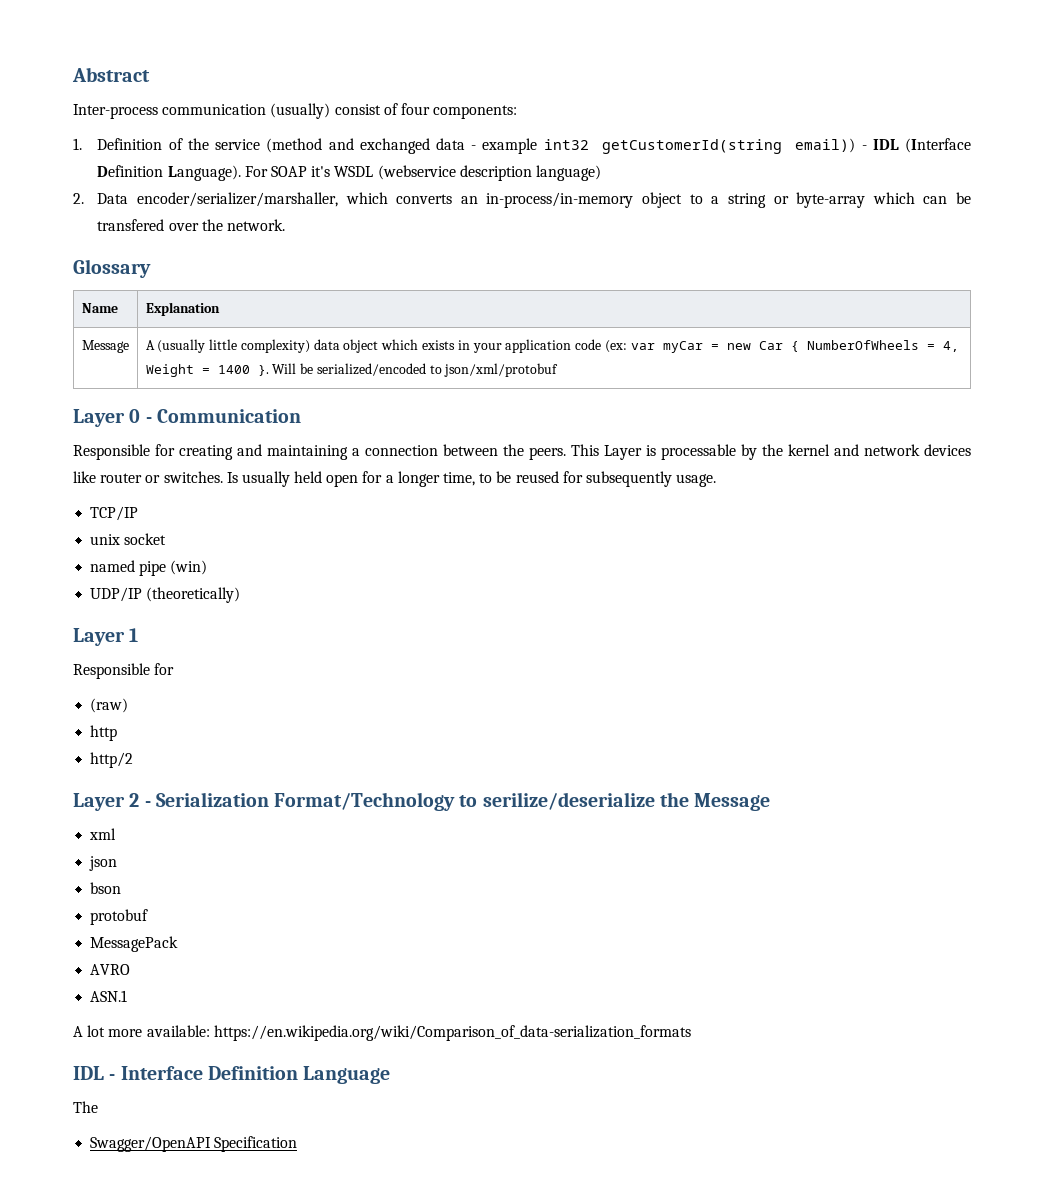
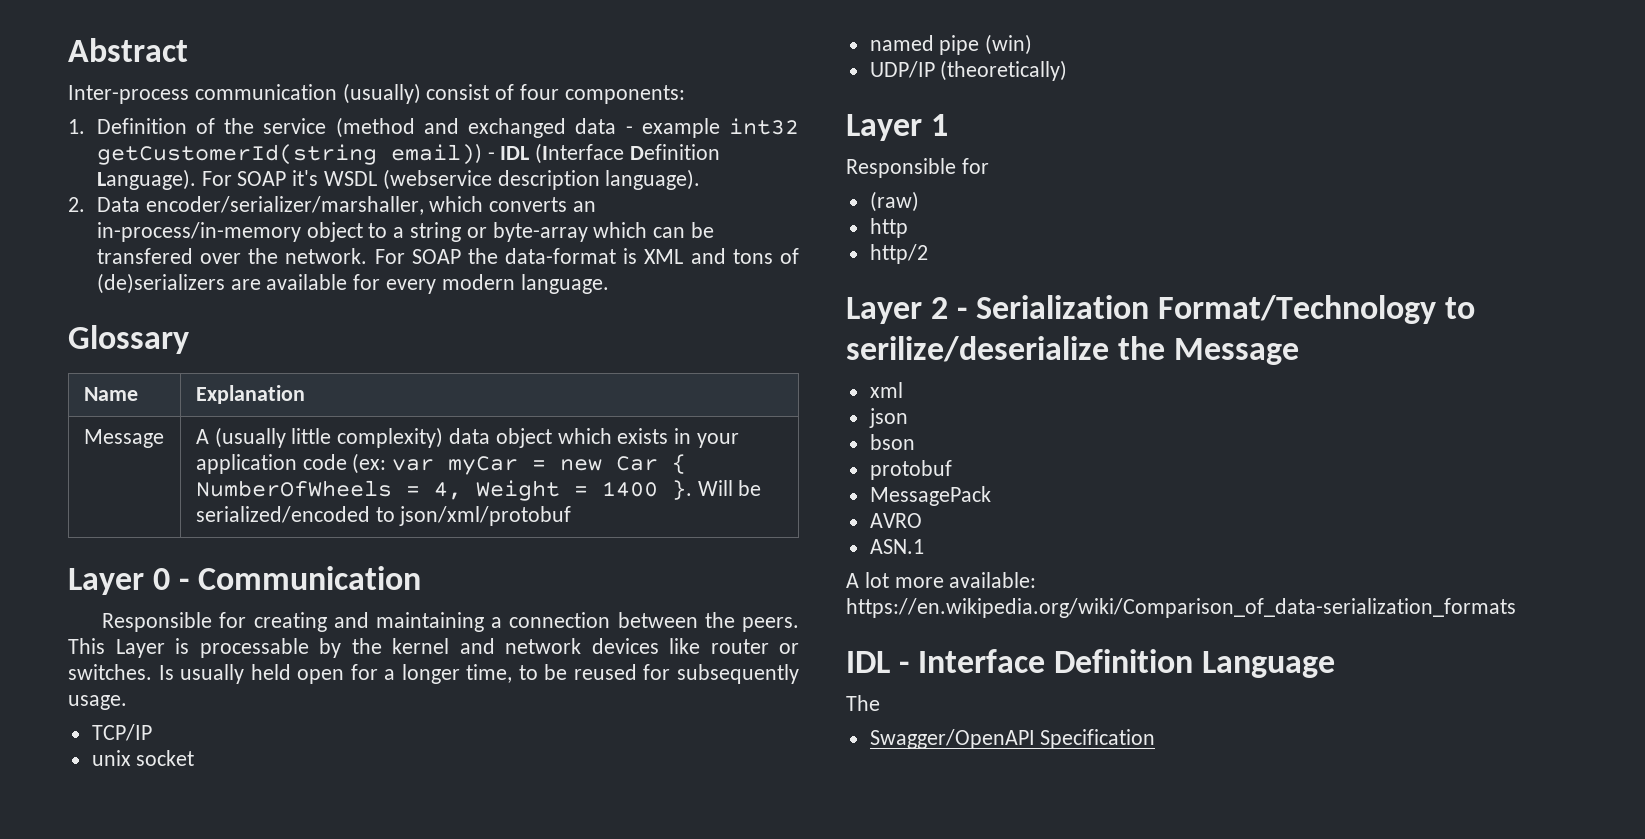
[535,165,601,181] language) -> [605,169,701,190] language).
(285, 225) none -> [374,248,799,264] [96,273,609,294] For SOAP the data-format is XML and tons of (de)serializers are available for every modern language.

